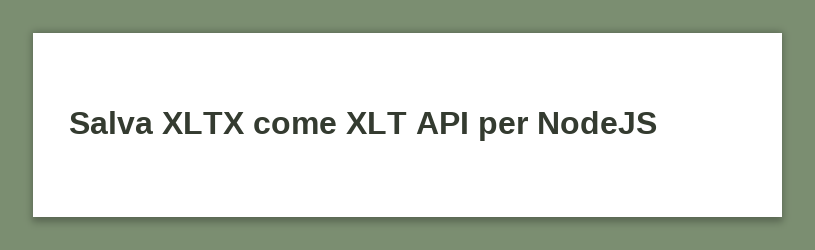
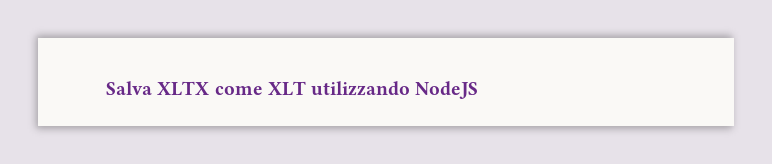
[416,112,528,141] API per -> [311,81,411,96] utilizzando

